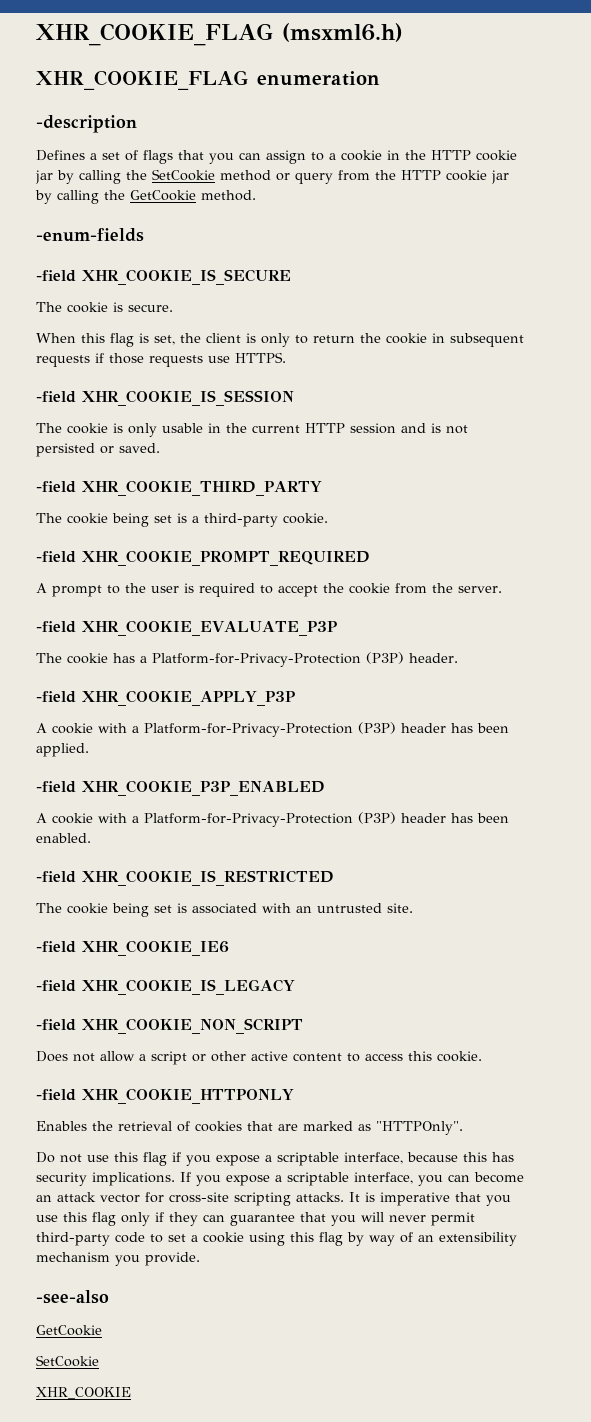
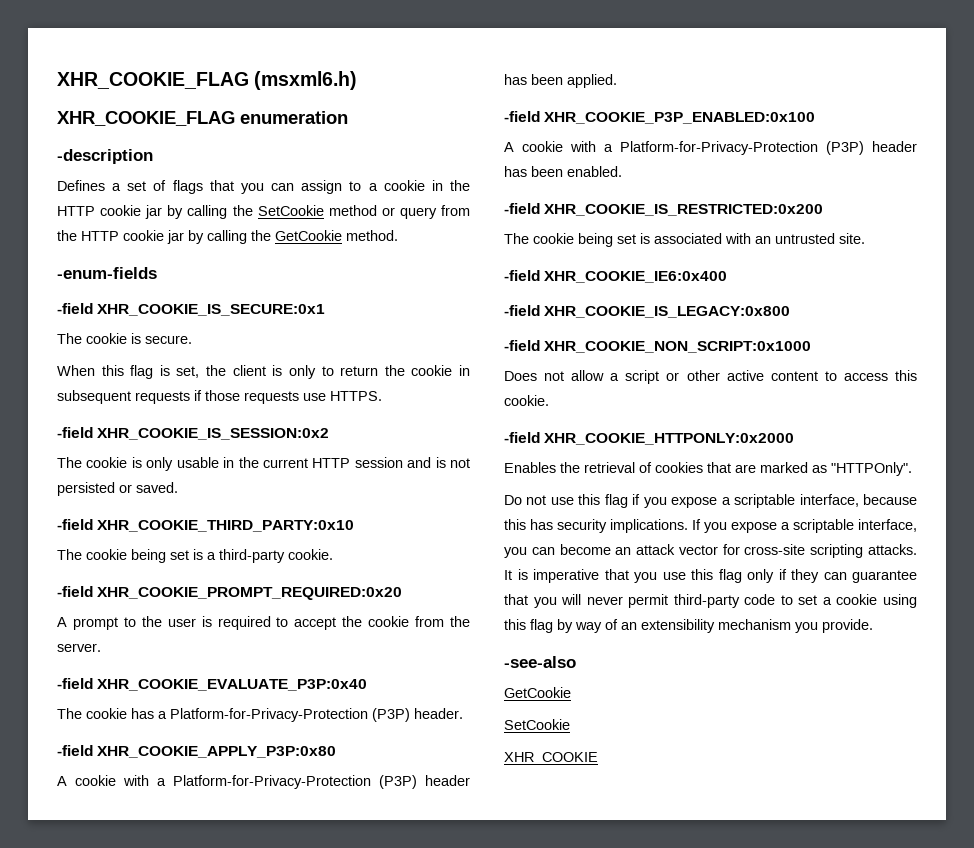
[82,269,291,285] XHR_COOKIE_IS_SECURE -> [97,304,326,316] XHR_COOKIE_IS_SECURE:0x1
[82,390,294,406] XHR_COOKIE_IS_SESSION -> [97,428,330,440] XHR_COOKIE_IS_SESSION:0x2
[82,480,322,496] XHR_COOKIE_THIRD_PARTY -> [97,520,355,532] XHR_COOKIE_THIRD_PARTY:0x10
[82,550,370,566] XHR_COOKIE_PROMPT_REQUIRED -> [97,587,403,600] XHR_COOKIE_PROMPT_REQUIRED:0x20
[82,620,337,636] XHR_COOKIE_EVALUATE_P3P -> [97,679,368,691] XHR_COOKIE_EVALUATE_P3P:0x40
[82,690,295,706] XHR_COOKIE_APPLY_P3P -> [97,746,337,758] XHR_COOKIE_APPLY_P3P:0x80
[82,780,325,796] XHR_COOKIE_P3P_ENABLED -> [544,112,816,124] XHR_COOKIE_P3P_ENABLED:0x100
[82,870,334,886] XHR_COOKIE_IS_RESTRICTED -> [544,204,824,216] XHR_COOKIE_IS_RESTRICTED:0x200
[82,940,229,956] [36,979,295,995] [36,1018,303,1034] XHR_COOKIE_IE6 // -field XHR_COOKIE_IS_LEGACY // -field XHR_COOKIE_NON_SCRIPT -> [544,271,728,283] [504,305,791,318] [504,340,812,353] XHR_COOKIE_IE6:0x400 // -field XHR_COOKIE_IS_LEGACY:0x800 // -field XHR_COOKIE_NON_SCRIPT:0x1000
[82,1088,294,1104] XHR_COOKIE_HTTPONLY -> [544,433,795,445] XHR_COOKIE_HTTPONLY:0x2000

